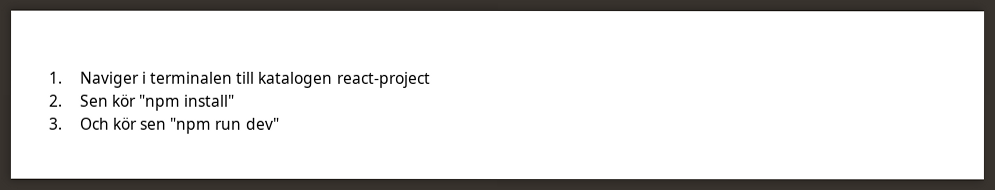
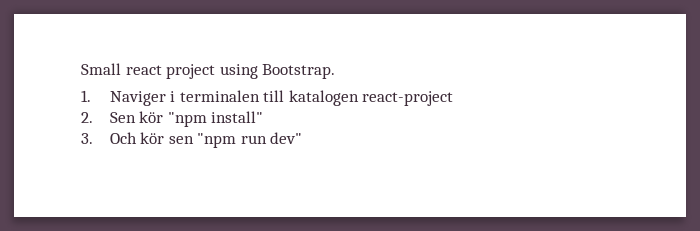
(49, 77) none -> [81,63,336,79] Small react project using Bootstrap. //

